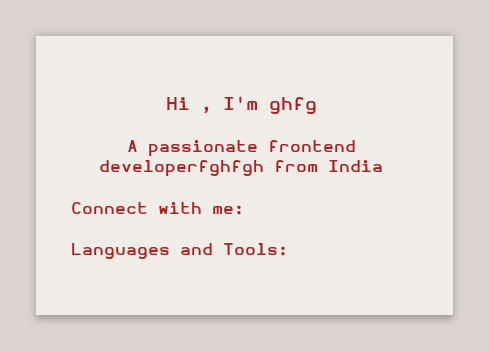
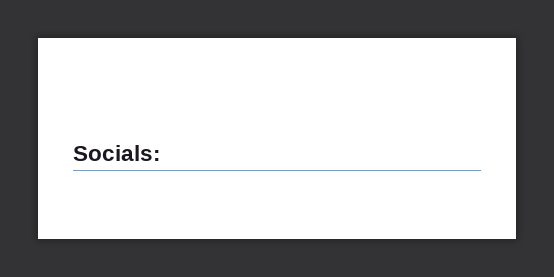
[165,96,317,115] [126,140,356,157] [99,160,383,177] [71,202,244,215] [71,243,288,259] Hi , I'm ghfg // A passionate frontend developerfghfgh from India // Connect with me: // Languages and Tools: -> [73,145,161,161] Socials:

